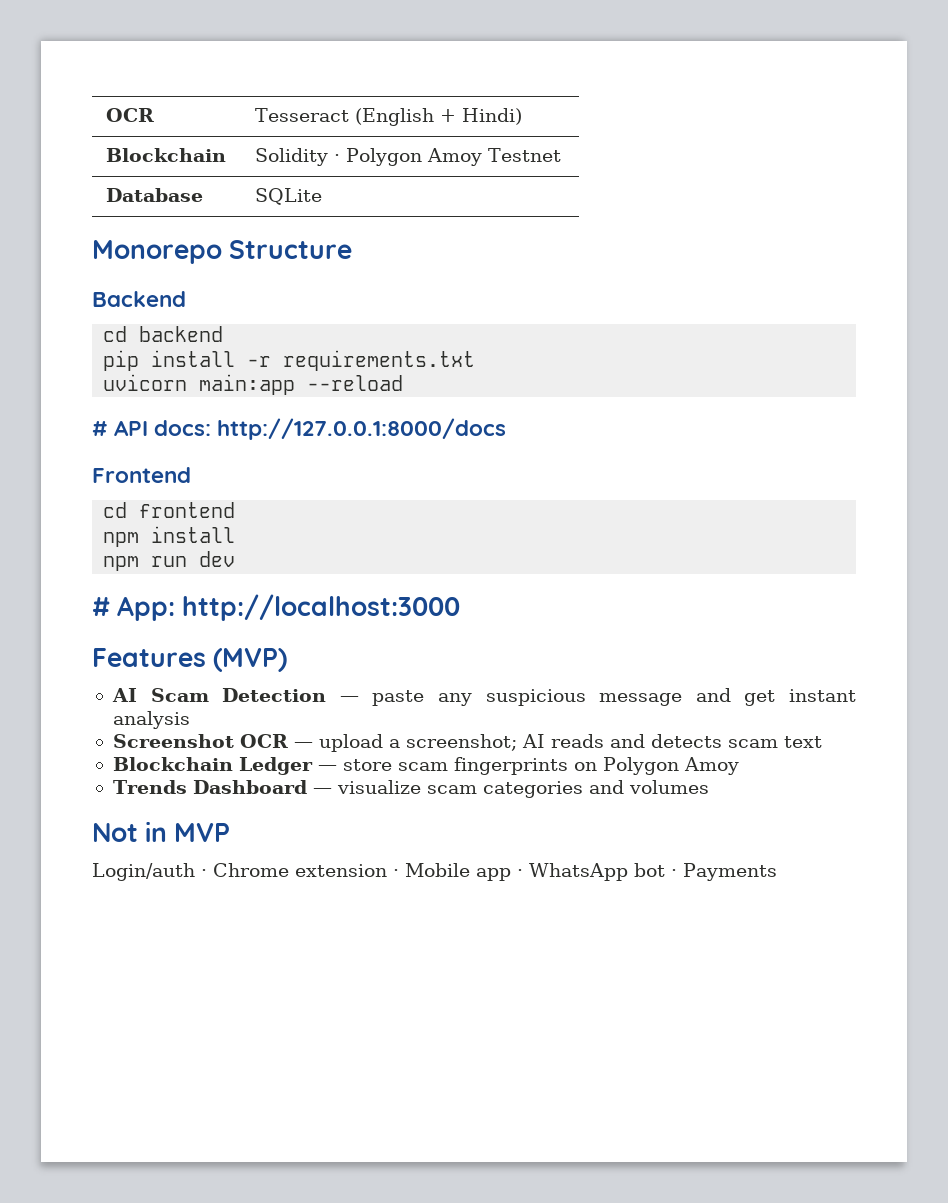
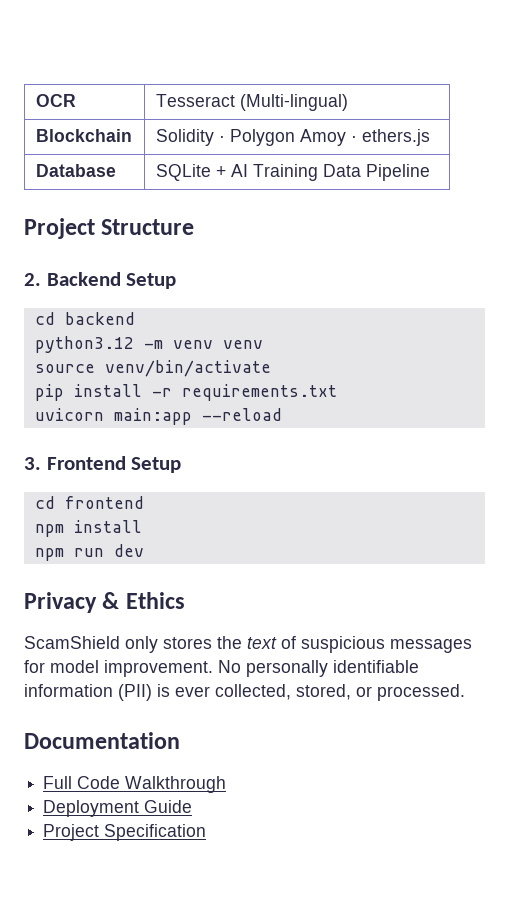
[355,108,523,126] (English + Hindi) -> [239,94,348,111] (Multi-lingual)
[488,148,562,162] Testnet -> [350,129,430,146] · ethers.js
[92,240,222,264] // Monorepo -> [215,164,430,181] [24,218,95,239] + AI Training Data Pipeline // Project
(353, 249) none -> [24,273,41,286] 2.
(186, 299) none -> [126,273,177,289] Setup
(224, 334) none -> [34,336,263,353] [34,360,271,377] // python3.12 -m venv venv // source venv/bin/activate
[92,418,507,440] # API docs: http://127.0.0.1:8000/docs // -> [24,457,41,470] 3.
(191, 475) none -> [131,457,182,473] Setup
[92,594,461,621] [92,648,288,672] [111,688,857,706] [112,711,190,729] [112,734,822,752] [112,757,739,775] [112,780,709,798] [92,821,231,842] [92,863,777,881] # App: http://localhost:3000 // Features (MVP) // AI Scam Detection — paste any suspicious message and get instant analysis // Screenshot OCR — upload a screenshot; AI reads and detects scam text // Blockchain Ledger — store scam fingerprints on Polygon Amoy // Trends Dashboard — visualize scam categories and volumes // Not in MVP // Login/auth · Chrome extension · Mobile app · WhatsApp bot · Payments -> [24,592,185,613] [24,636,472,653] [24,660,419,677] [24,684,465,701] [24,732,180,749] [43,776,227,793] [43,800,193,817] [43,824,207,841] Privacy & Ethics // ScamShield only stores the text of suspicious messages for model improvement. No personally identifiable information (PII) is ever collected, stored, or processed. // Documentation // Full Code Walkthrough // Deployment Guide // Project Specification

